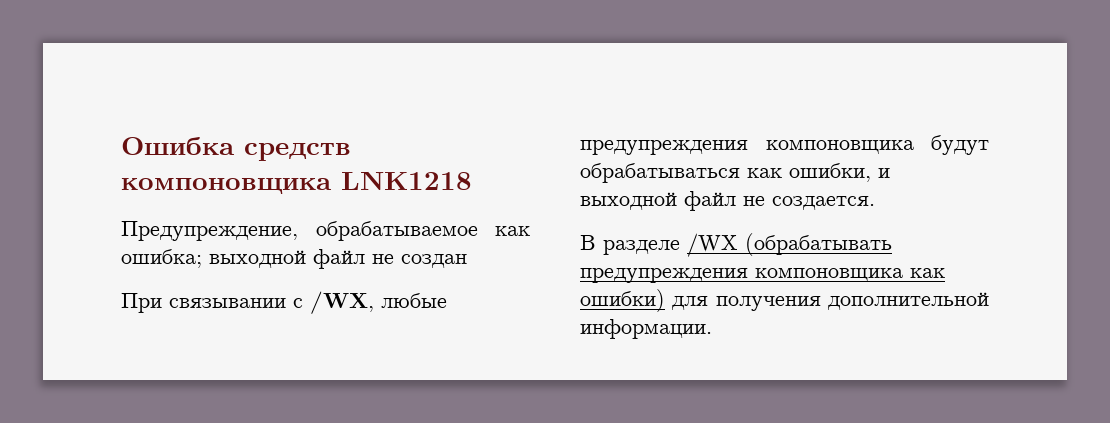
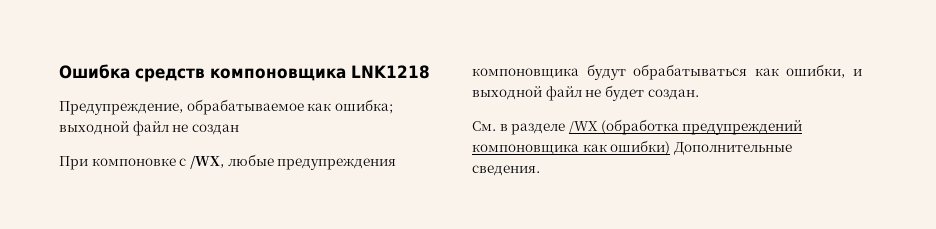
[169,298,286,308] связывании -> [91,158,176,166] компоновке
[772,196,875,210] [580,233,892,257] [580,268,945,283] [580,289,989,312] [580,319,712,339] создается. // В разделе /WX (обрабатывать предупреждения компоновщика как ошибки) для получения дополнительной информации. -> [604,85,699,101] [472,119,803,135] [472,140,792,155] [472,165,540,176] будет создан. // См. в разделе /WX (обработка предупреждений компоновщика как ошибки) Дополнительные сведения.

